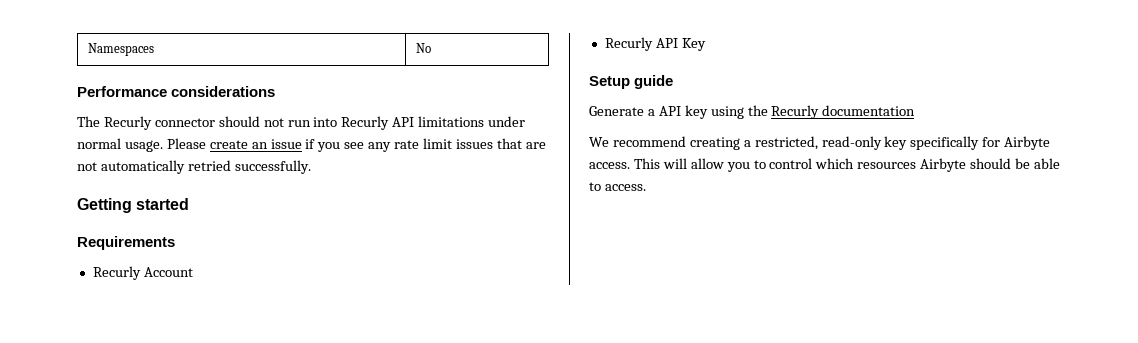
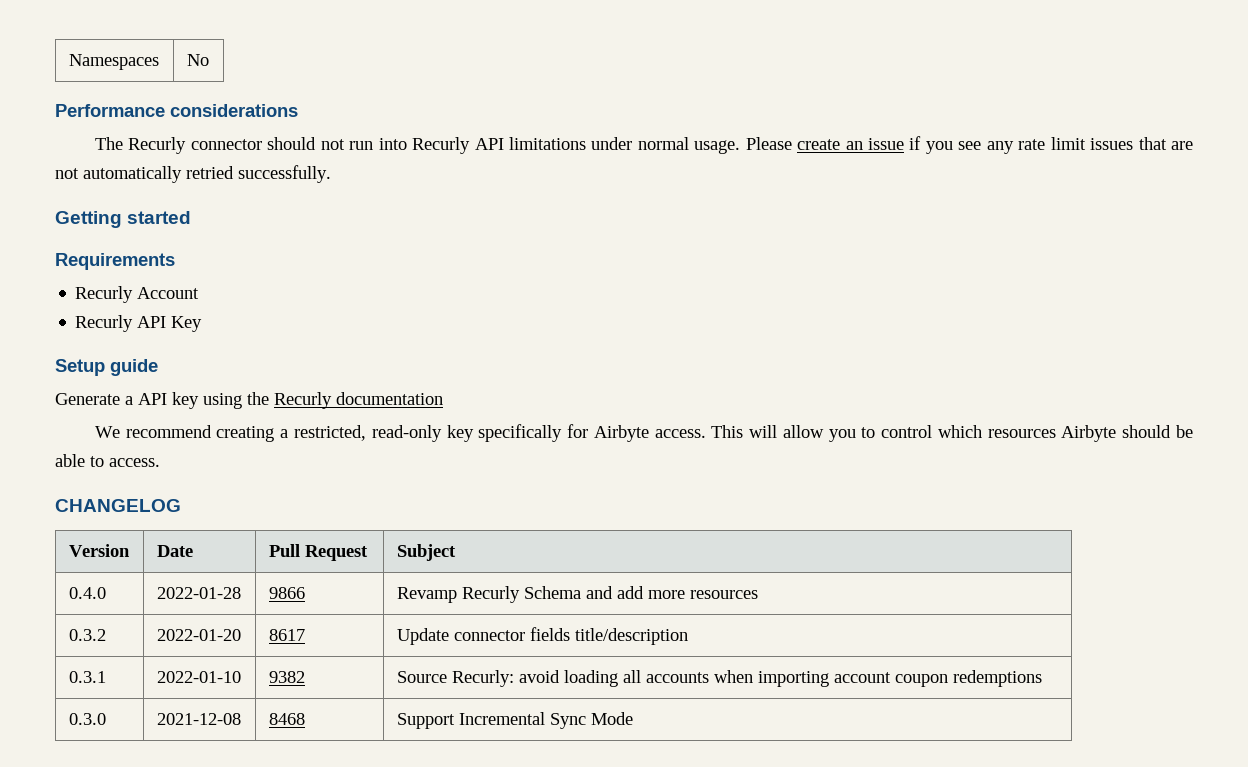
(646, 187) none -> [55,499,181,512] [68,544,130,557] [156,545,193,557] [268,544,368,561] [396,544,456,561] [68,587,106,599] [156,587,241,599] [268,587,305,599] [396,586,758,603] [68,629,106,641] [156,629,241,641] [268,629,305,641] [396,627,688,645] [68,671,106,683] [156,671,241,683] [268,671,305,683] [396,670,1042,687] [68,713,106,725] [156,713,241,725] [268,713,305,725] [396,712,633,729] // CHANGELOG // Version | Date | Pull Request | Subject // 0.4.0 | 2022-01-28 | 9866 | Revamp Recurly Schema and add more resources // 0.3.2 | 2022-01-20 | 8617 | Update connector fields title/description // 0.3.1 | 2022-01-10 | 9382 | Source Recurly: avoid loading all accounts when importing account coupon redemptions // 0.3.0 | 2021-12-08 | 8468 | Support Incremental Sync Mode

